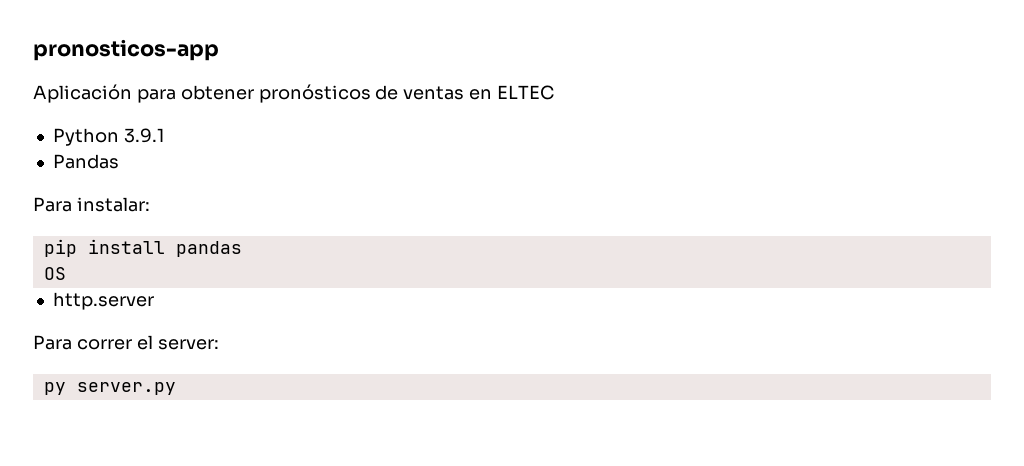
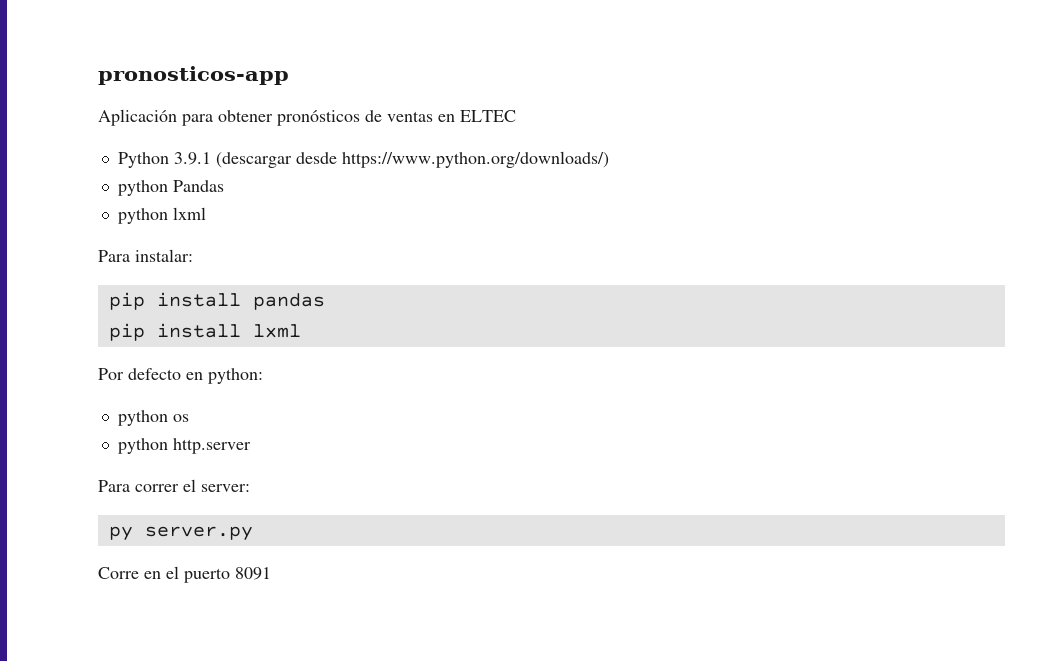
(165, 135) // -> [215,151,609,168] [117,180,168,196] (descargar desde https://www.python.org/downloads/) // python
(119, 161) none -> [117,207,206,224] // python lxml
[43,267,66,280] OS // -> [108,323,301,341] [98,368,263,384] [117,410,189,426] [117,438,168,454] pip install lxml // Por defecto en python: // python os // python
(176, 388) none -> [98,566,271,583] // Corre en el puerto 8091

